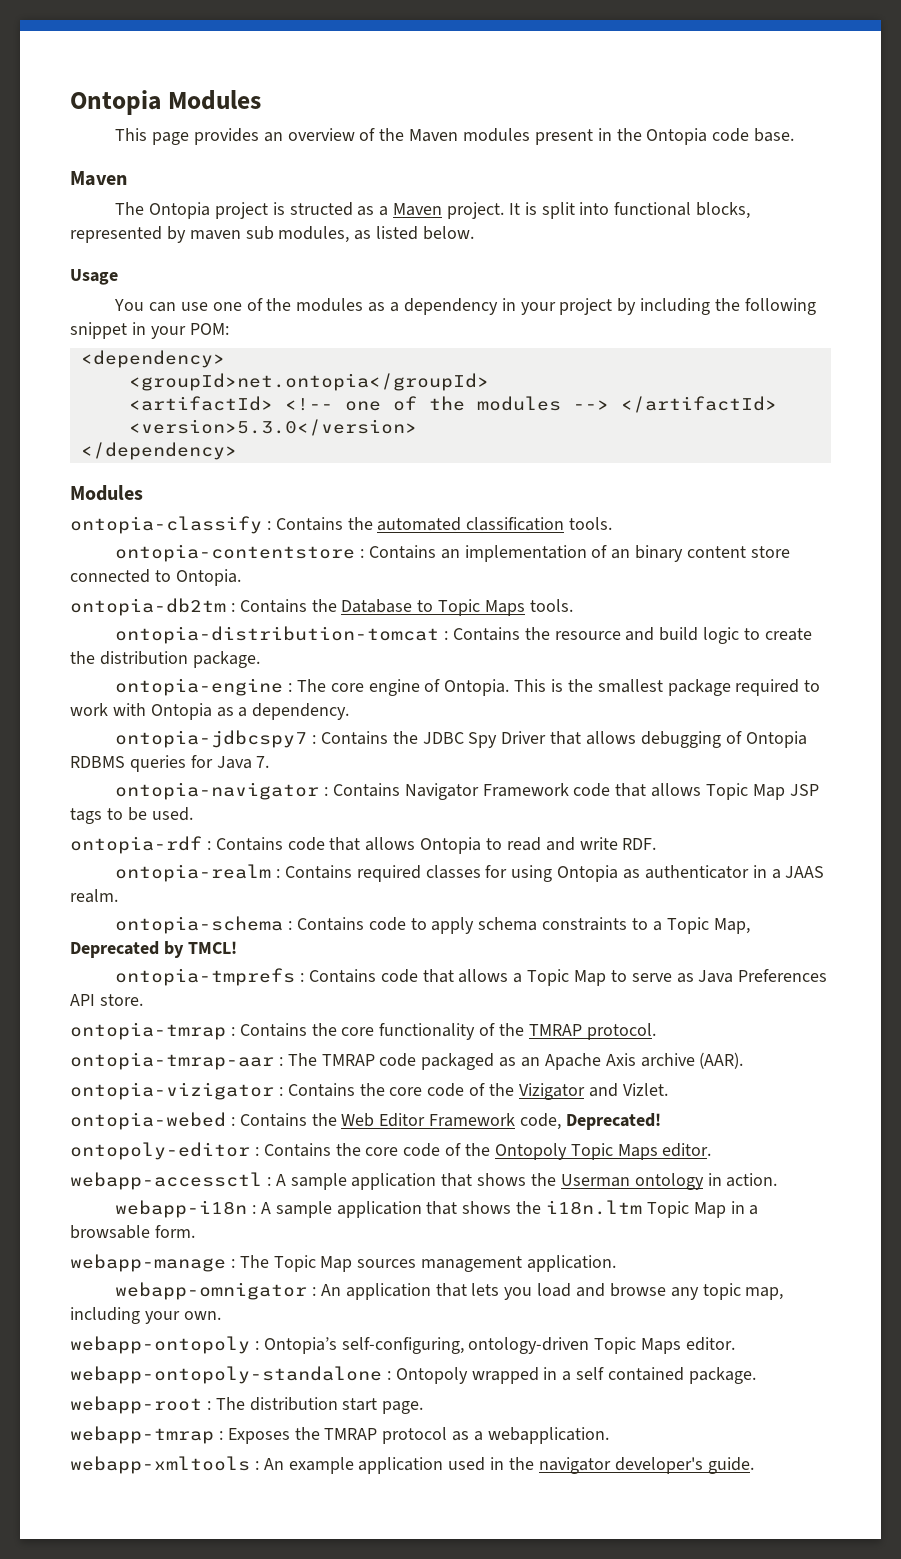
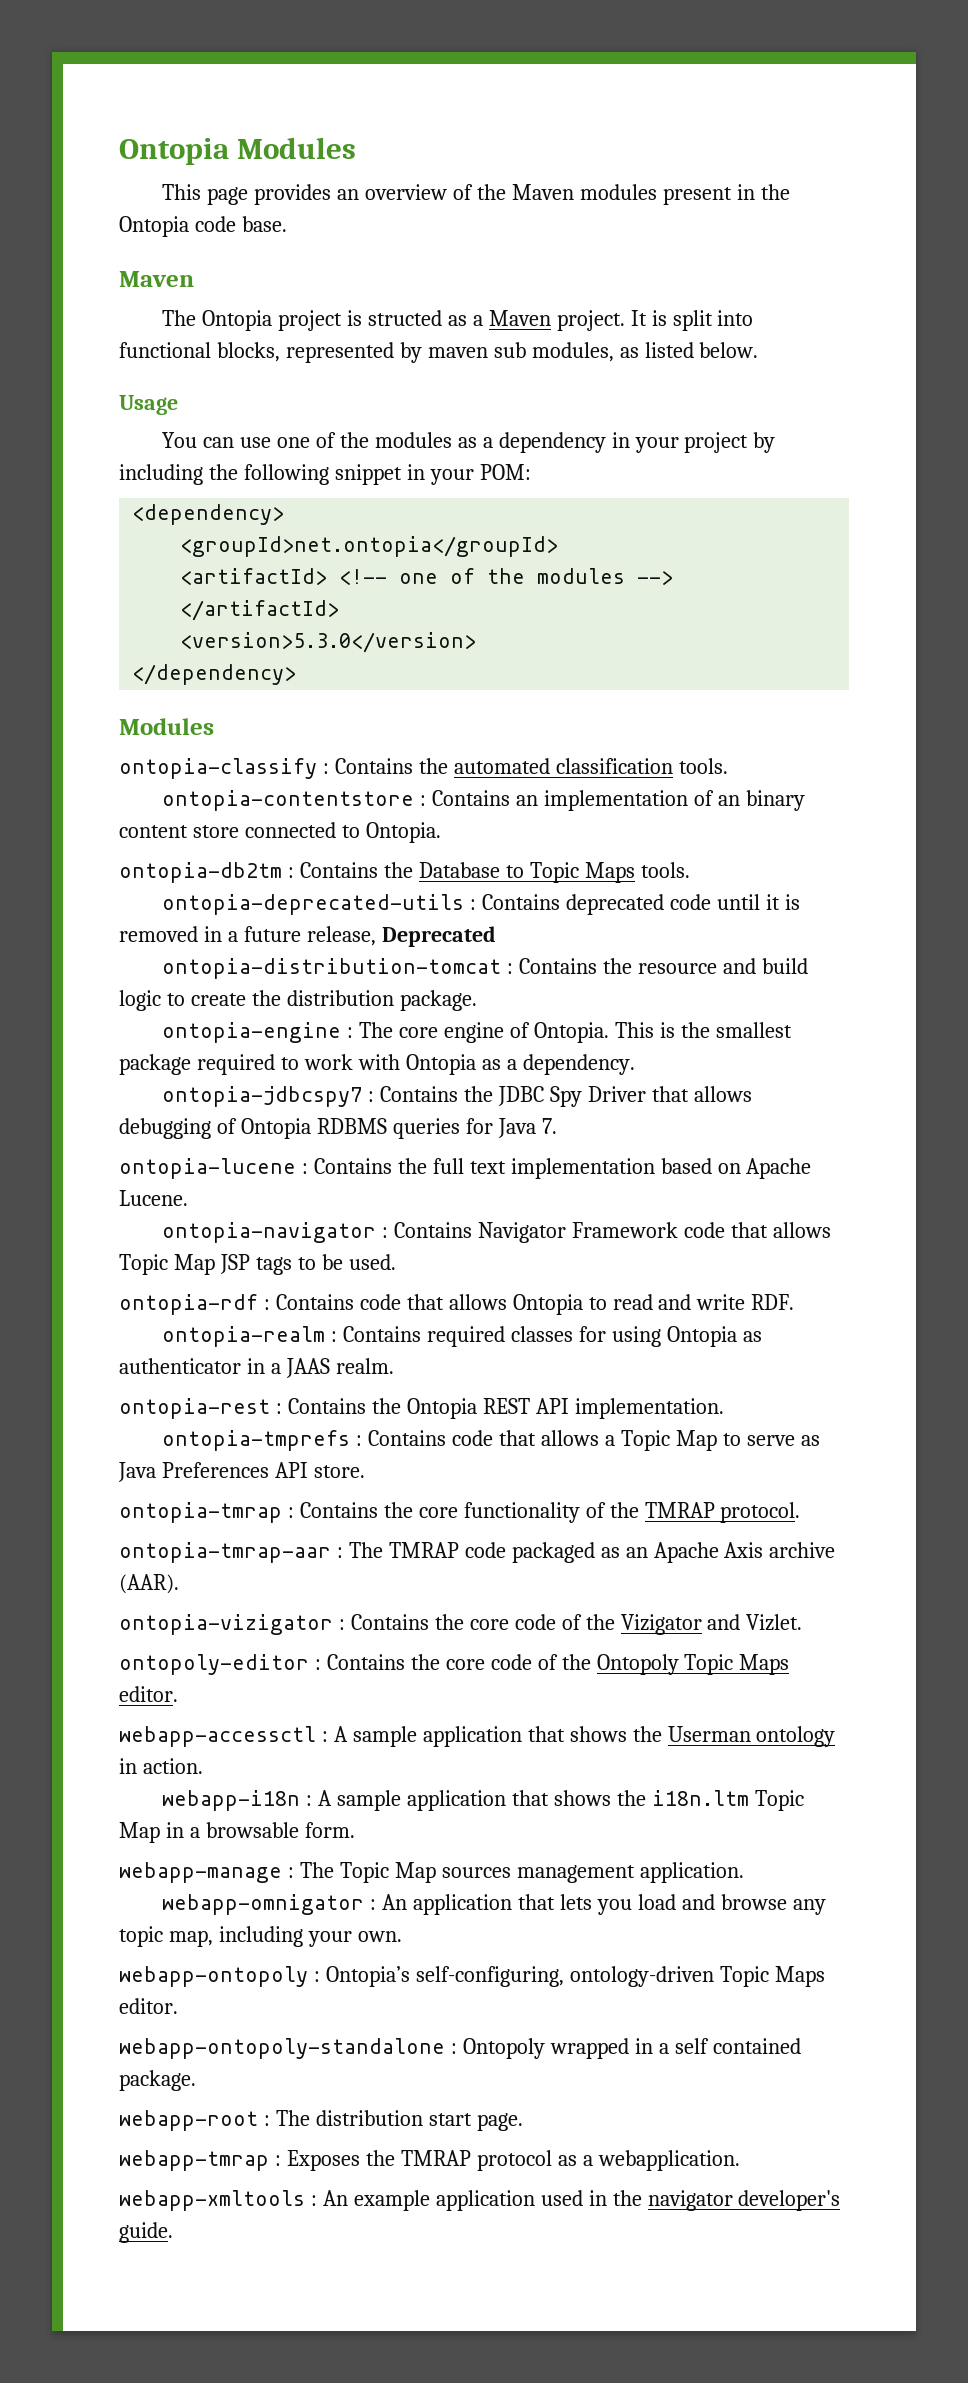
(573, 605) none -> [162,894,800,915] [119,926,496,947] // ontopia-deprecated-utils : Contains deprecated code until it is removed in a future release, Deprecated
(270, 762) none -> [119,1158,812,1179] [119,1190,188,1206] // ontopia-lucene : Contains the full text implementation based on Apache Lucene.
[115,916,750,934] [70,941,237,958] ontopia-schema : Contains code to apply schema constraints to a Topic Map, Deprecated by TMCL! -> [119,1398,724,1419] ontopia-rest : Contains the Ontopia REST API implementation.
[70,1112,661,1130] // ontopia-webed : Contains the Web Editor Framework code, Deprecated! -> (803, 1622) none

